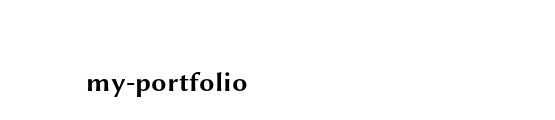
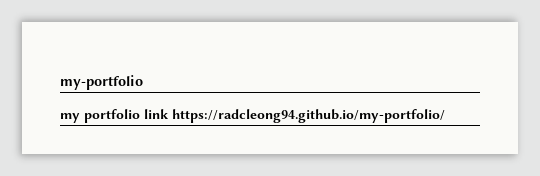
(248, 84) none -> [60,109,445,123] // my portfolio link https://radcleong94.github.io/my-portfolio/

